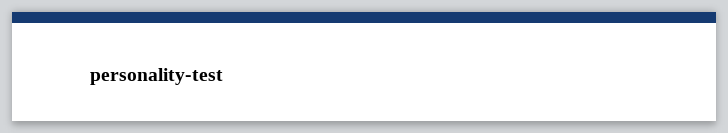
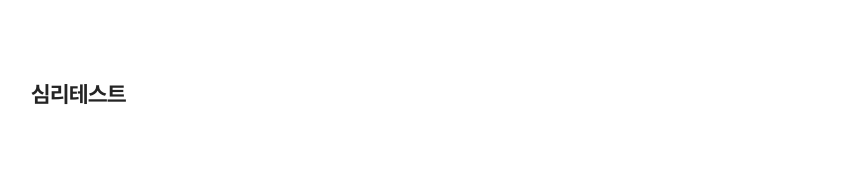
[90,68,223,85] personality-test -> [31,84,126,105] 심리테스트

